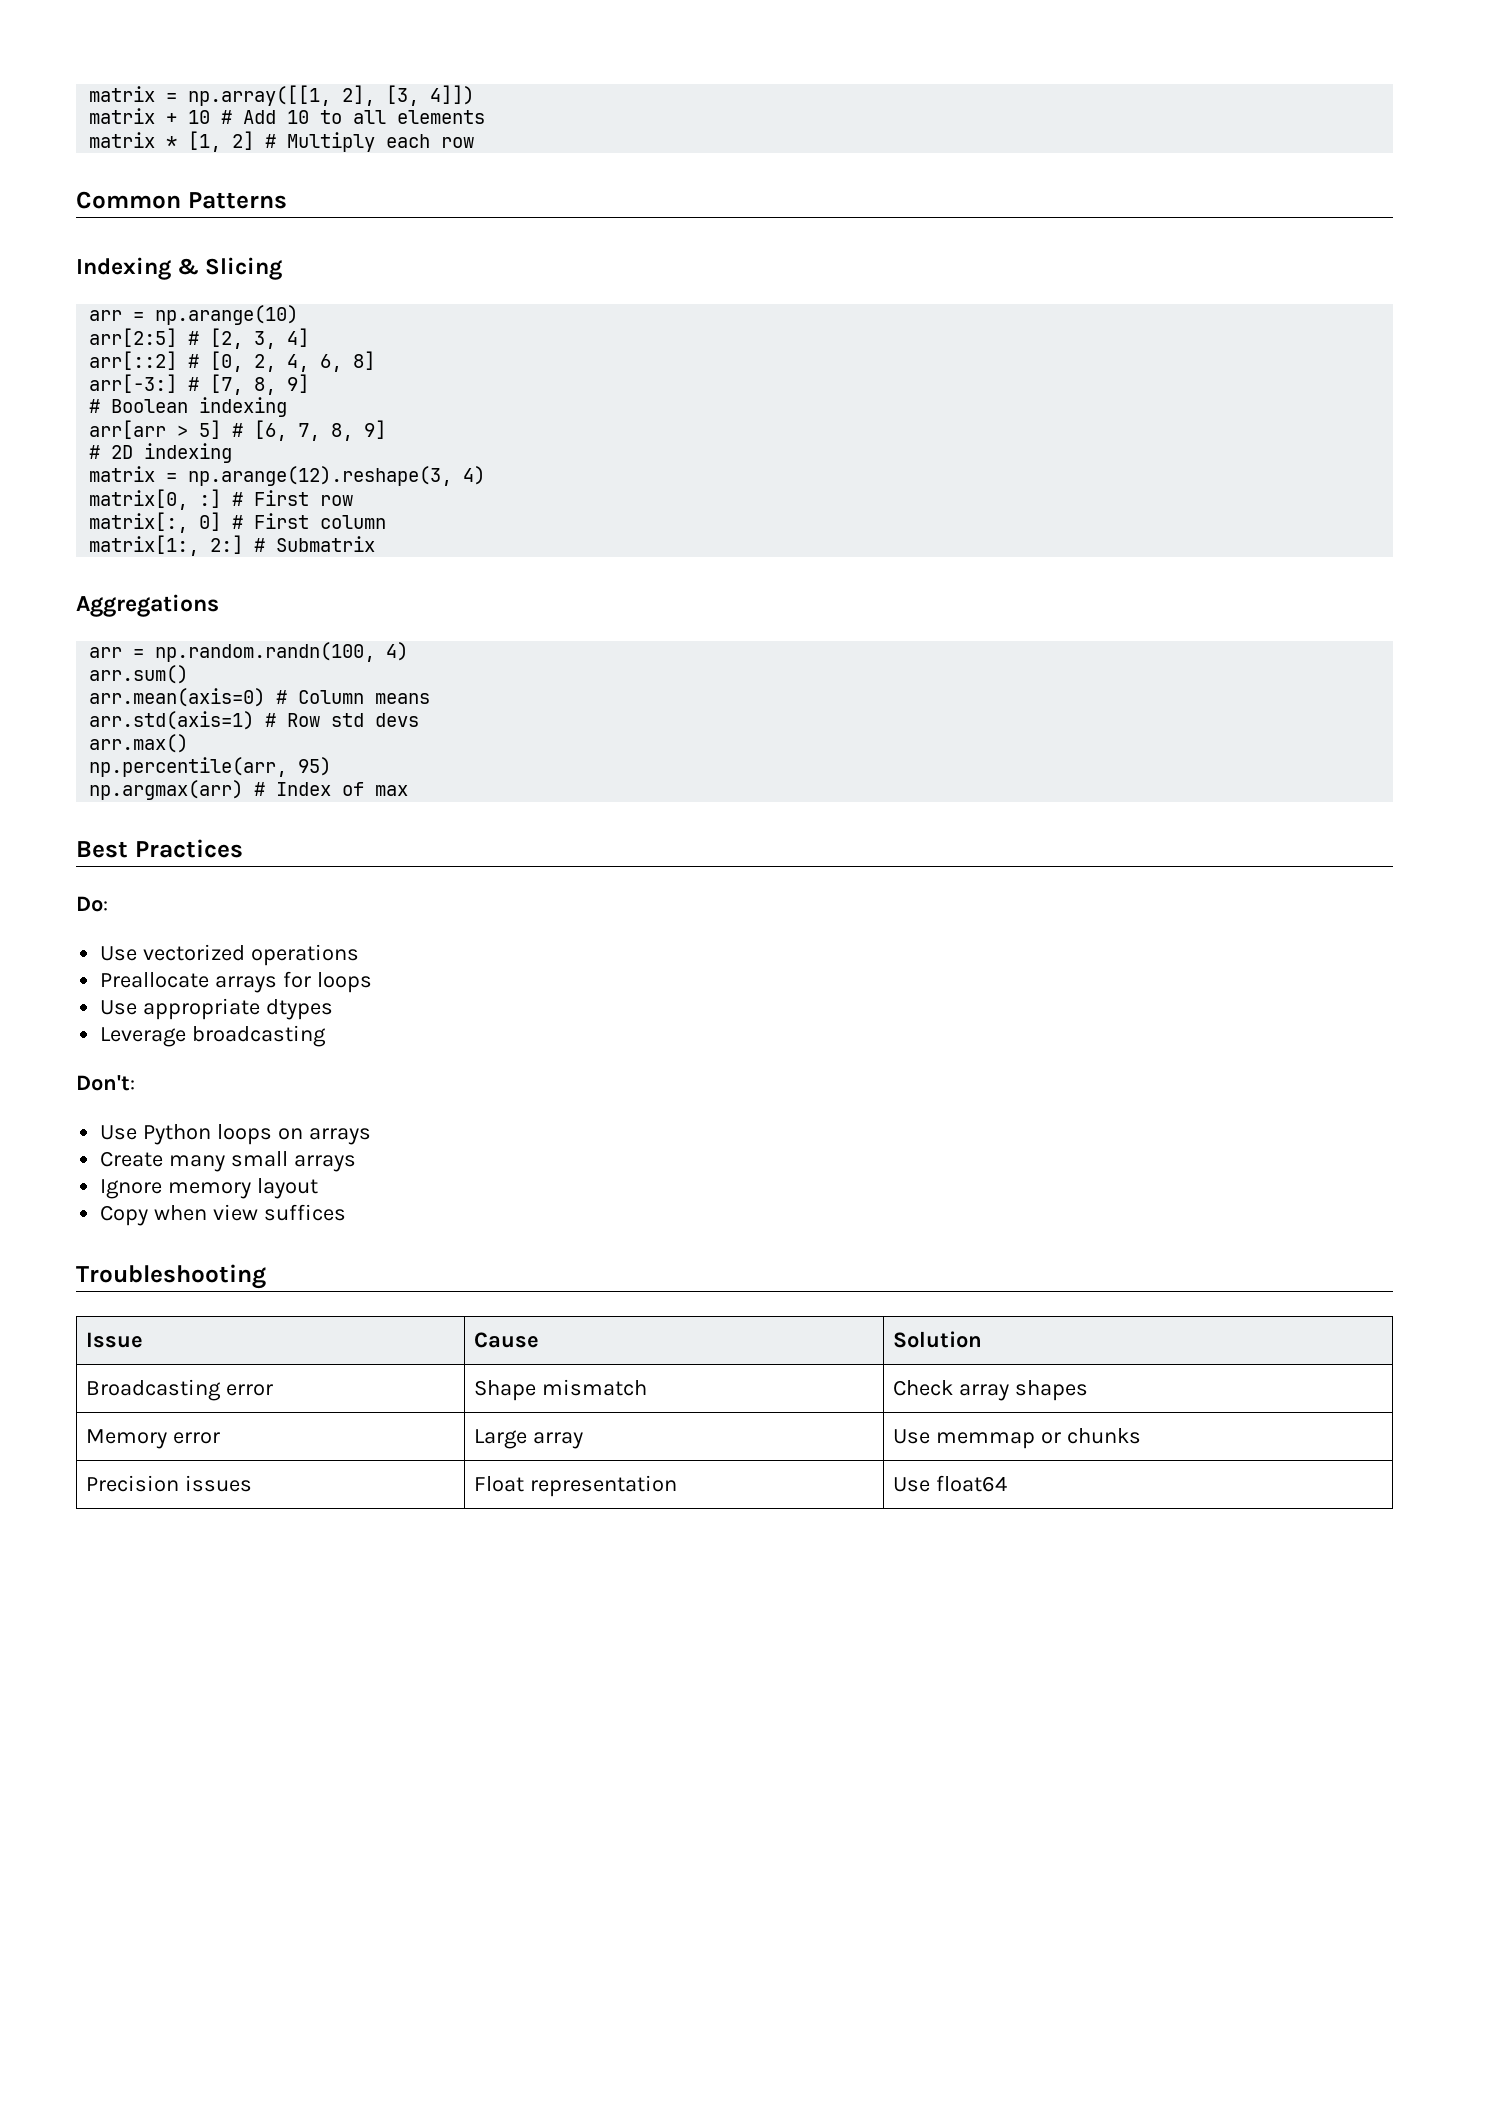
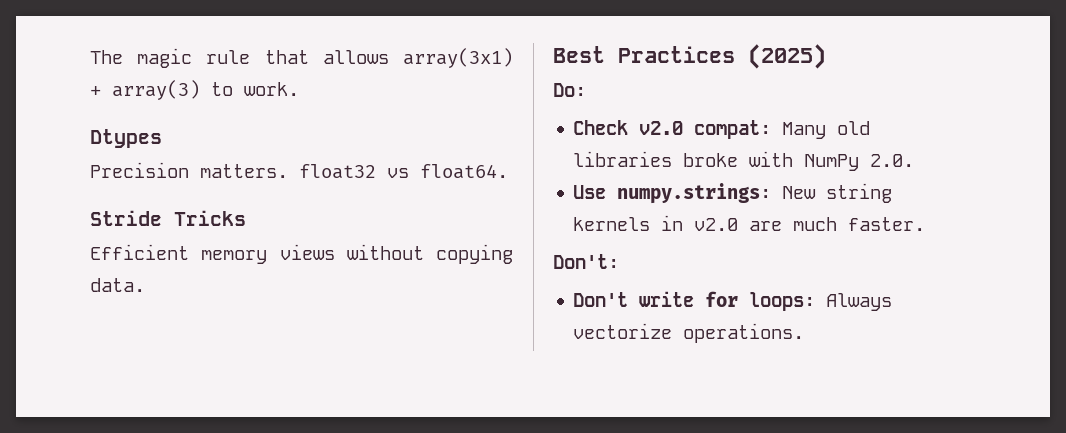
[89,85,475,106] [89,108,486,124] [89,131,475,152] [76,191,287,209] [76,257,283,280] [89,305,299,325] [89,328,310,349] [89,351,376,372] [89,374,310,395] [89,397,288,417] [89,420,387,441] [89,443,233,463] [89,466,486,486] [89,489,354,510] [89,512,387,533] [89,535,376,556] [76,594,219,617] [89,642,409,662] [89,665,189,684] [89,688,431,707] [89,711,420,730] [89,734,189,753] [89,757,332,777] [89,780,409,800] matrix = np.array([[1, 2], [3, 4]]) // matrix + 10 # Add 10 to all elements // matrix * [1, 2] # Multiply each row // Common Patterns // Indexing & Slicing // arr = np.arange(10) // arr[2:5] # [2, 3, 4] // arr[::2] # [0, 2, 4, 6, 8] // arr[-3:] # [7, 8, 9] // # Boolean indexing // arr[arr > 5] # [6, 7, 8, 9] // # 2D indexing // matrix = np.arange(12).reshape(3, 4) // matrix[0, :] # First row // matrix[:, 0] # First column // matrix[1:, 2:] # Submatrix // Aggregations // arr = np.random.randn(100, 4) // arr.sum() // arr.mean(axis=0) # Column means // arr.std(axis=1) # Row std devs // arr.max() // np.percentile(arr, 95) // np.argmax(arr) # Index of max -> [90,48,513,68] [90,80,299,100] [90,129,162,148] [90,162,508,179] [90,210,246,226] [90,244,513,264] [90,278,145,292] The magic rule that allows array(3x1) + array(3) to work. // Dtypes // Precision matters. float32 vs float64. // Stride Tricks // Efficient memory views without copying data.
(243, 848) none -> [748,44,826,69] (2025)
[100,944,360,966] [100,971,373,993] [100,998,334,1020] [100,1025,327,1047] [76,1075,135,1091] [100,1124,371,1145] [100,1151,357,1172] [100,1178,319,1199] [100,1204,347,1226] [76,1264,266,1289] [85,1332,143,1348] [473,1332,539,1348] [892,1331,982,1348] [85,1379,273,1401] [473,1379,647,1401] [892,1380,1088,1401] [85,1429,220,1449] [473,1429,583,1449] [892,1428,1141,1449] [85,1475,252,1492] [473,1475,677,1497] [892,1475,1007,1492] Use vectorized operations // Preallocate arrays for loops // Use appropriate dtypes // Leverage broadcasting // Don't: // Use Python loops on arrays // Create many small arrays // Ignore memory layout // Copy when view suffices // Troubleshooting // Issue | Cause | Solution // Broadcasting error | Shape mismatch | Check array shapes // Memory error | Large array | Use memmap or chunks // Precision issues | Float representation | Use float64 -> [573,120,871,139] [573,151,915,171] [573,183,893,204] [573,215,926,231] [553,254,619,269] [573,291,893,311] [573,323,805,343] Check v2.0 compat: Many old libraries broke with NumPy 2.0. // Use numpy.strings: New string kernels in v2.0 are much faster. // Don't: // Don't write for loops: Always vectorize operations.

